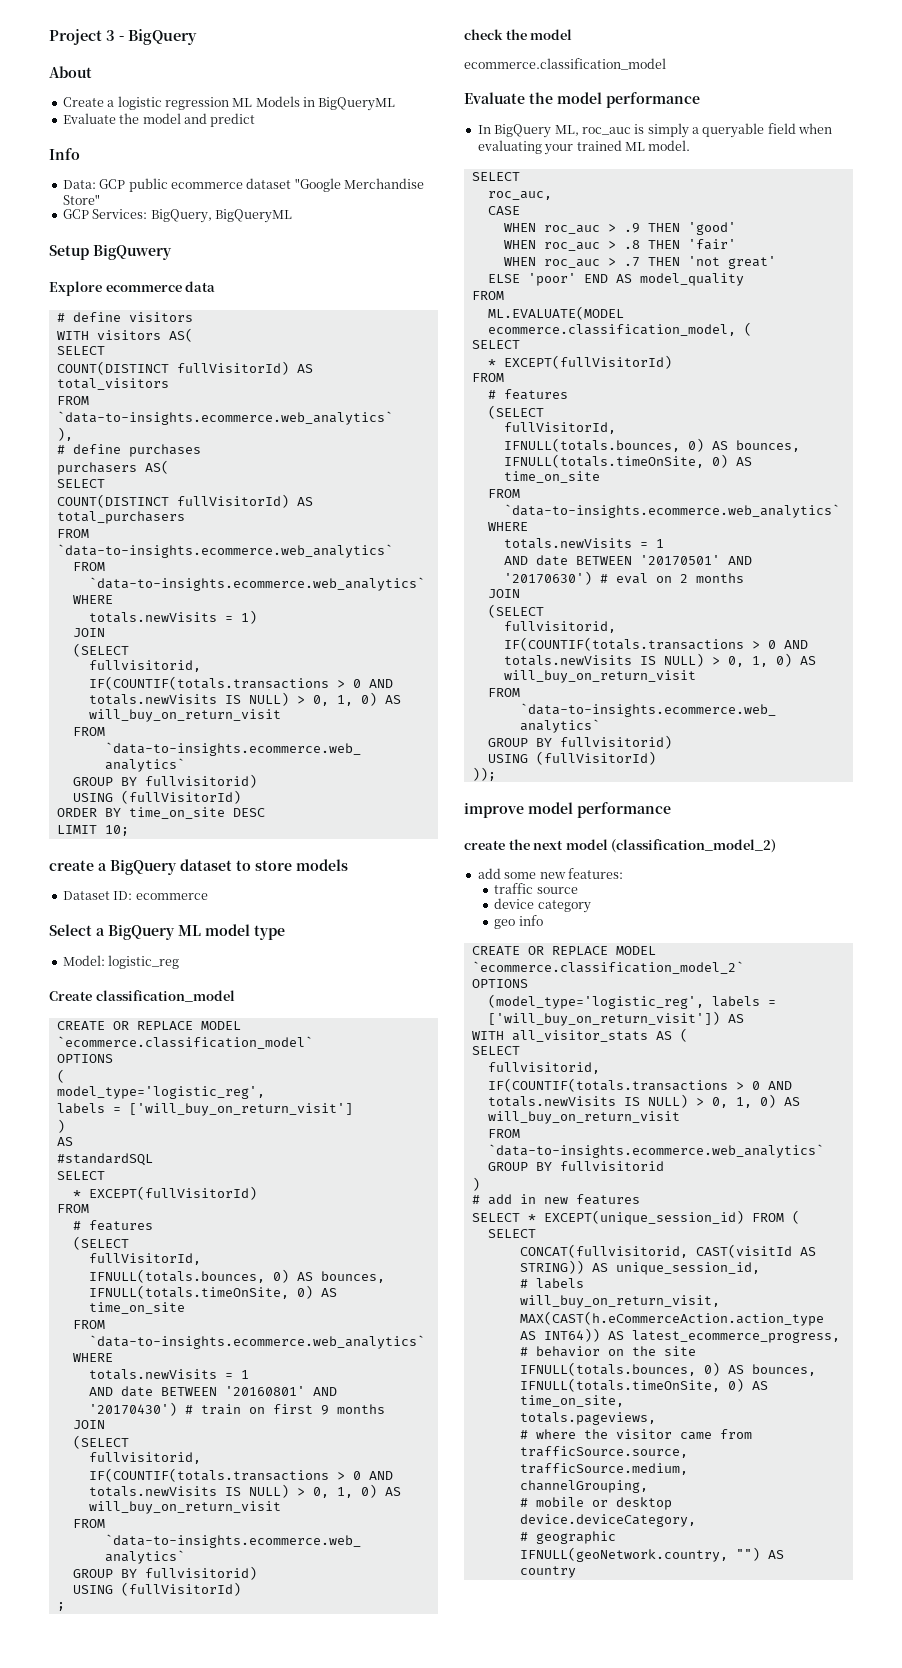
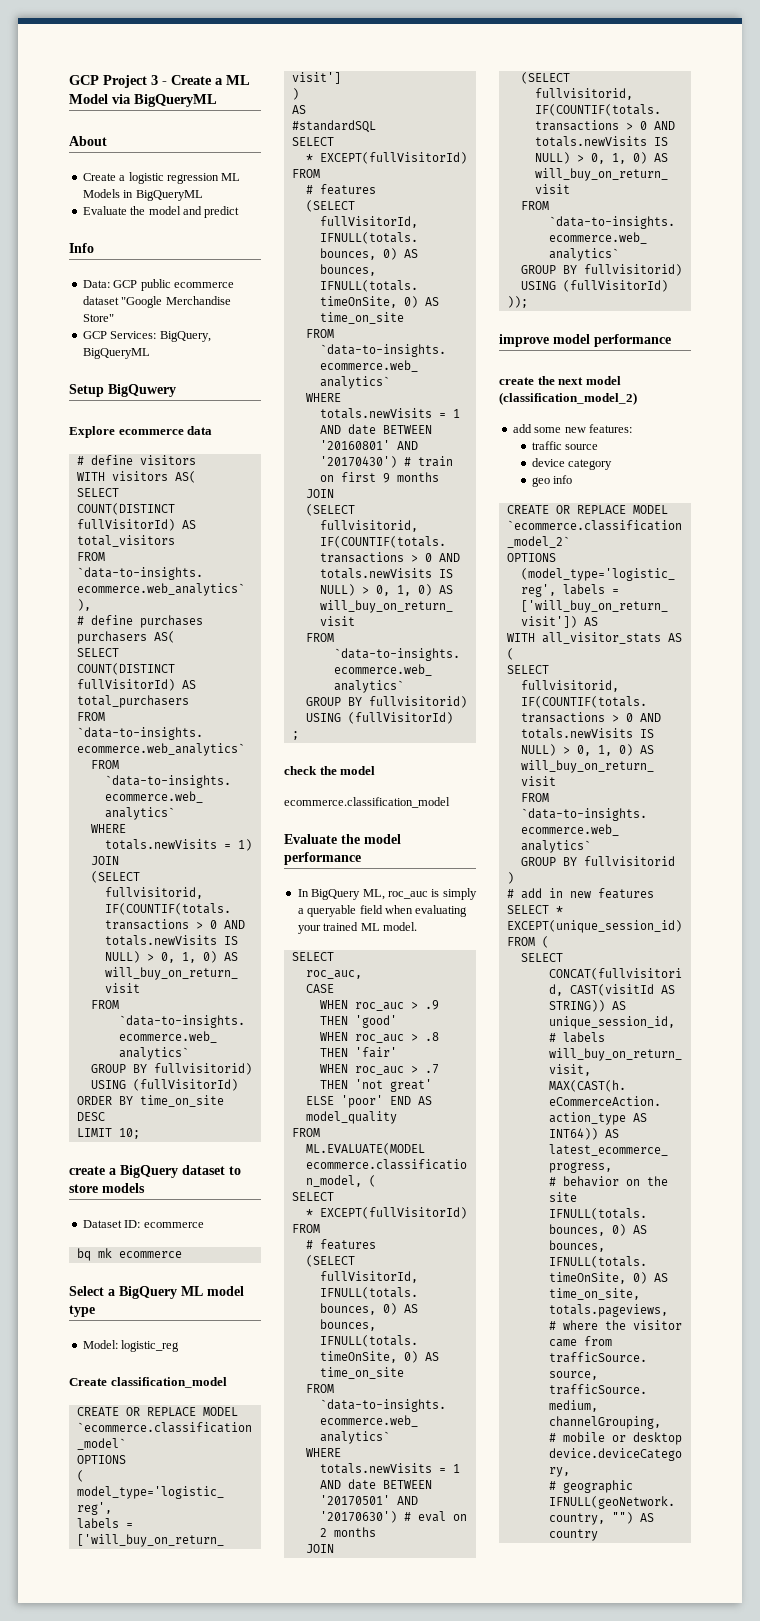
(49, 37) none -> [69,75,99,85] GCP
[128,29,197,45] BigQuery -> [171,75,250,85] [69,94,217,107] Create a ML Model via BigQueryML
(208, 896) none -> [76,1248,182,1261] // bq mk ecommerce

